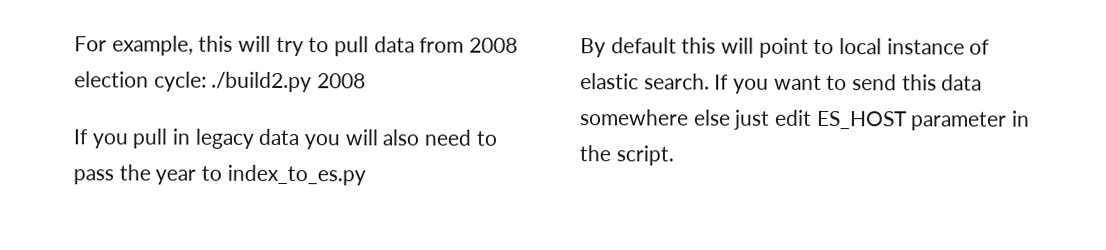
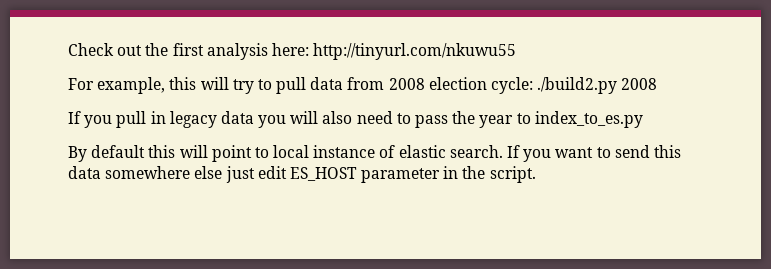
(74, 44) none -> [68,43,517,60] Check out the first analysis here: http://tinyurl.com/nkuwu55 //

